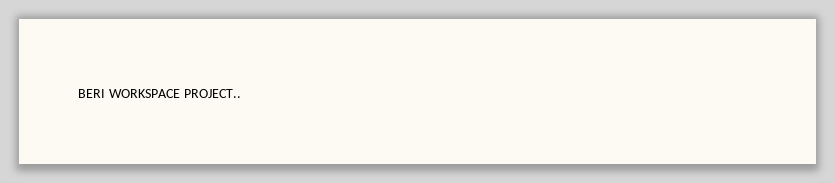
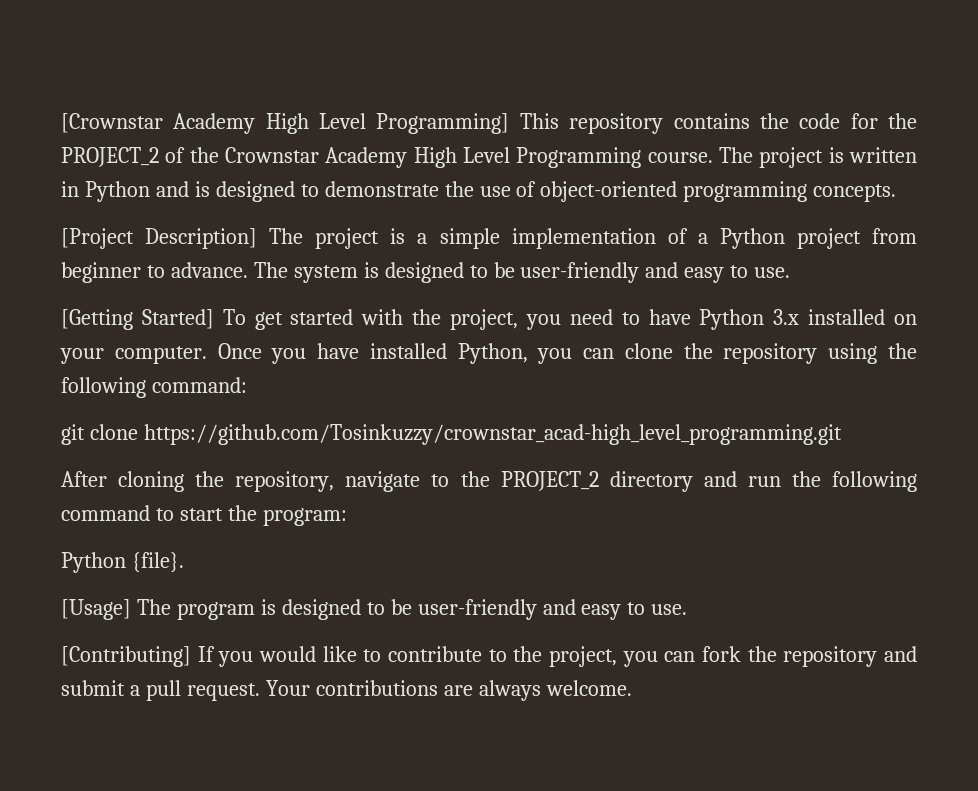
[78,89,241,98] BERI WORKSPACE PROJECT.. -> [61,113,918,134] [61,147,918,168] [61,181,897,202] [61,228,918,249] [61,262,791,283] [61,309,918,330] [60,343,917,364] [61,377,247,398] [61,424,842,445] [61,471,918,492] [61,505,347,526] [61,552,184,573] [61,599,688,620] [61,646,917,667] [61,680,632,701] [Crownstar Academy High Level Programming] This repository contains the code for the PROJECT_2 of the Crownstar Academy High Level Programming course. The project is written in Python and is designed to demonstrate the use of object-oriented programming concepts. // [Project Description] The project is a simple implementation of a Python project from beginner to advance. The system is designed to be user-friendly and easy to use. // [Getting Started] To get started with the project, you need to have Python 3.x installed on your computer. Once you have installed Python, you can clone the repository using the following command: // git clone https://github.com/Tosinkuzzy/crownstar_acad-high_level_programming.git // After cloning the repository, navigate to the PROJECT_2 directory and run the following command to start the program: // Python {file}. // [Usage] The program is designed to be user-friendly and easy to use. // [Contributing] If you would like to contribute to the project, you can fork the repository and submit a pull request. Your contributions are always welcome.

